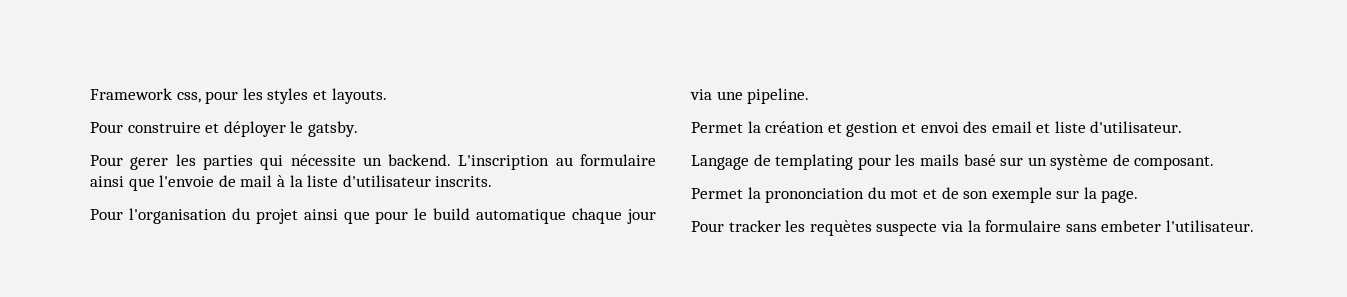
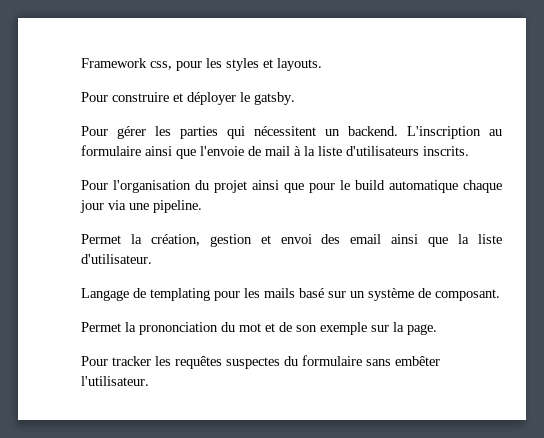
[130,157,169,170] gerer -> [117,126,146,139] gérer
[290,154,356,166] nécessite -> [254,126,316,136] nécessitent
[342,175,431,187] d'utilisateur -> [346,146,419,156] d'utilisateurs
[765,121,842,133] création et -> [150,234,200,246] création,
[1036,123,1051,133] et -> [391,234,470,247] ainsi que la
[809,220,981,236] requètes suspecte via la -> [175,356,298,369] requêtes suspectes du
[1101,220,1162,232] embeter -> [395,356,440,366] embêter

